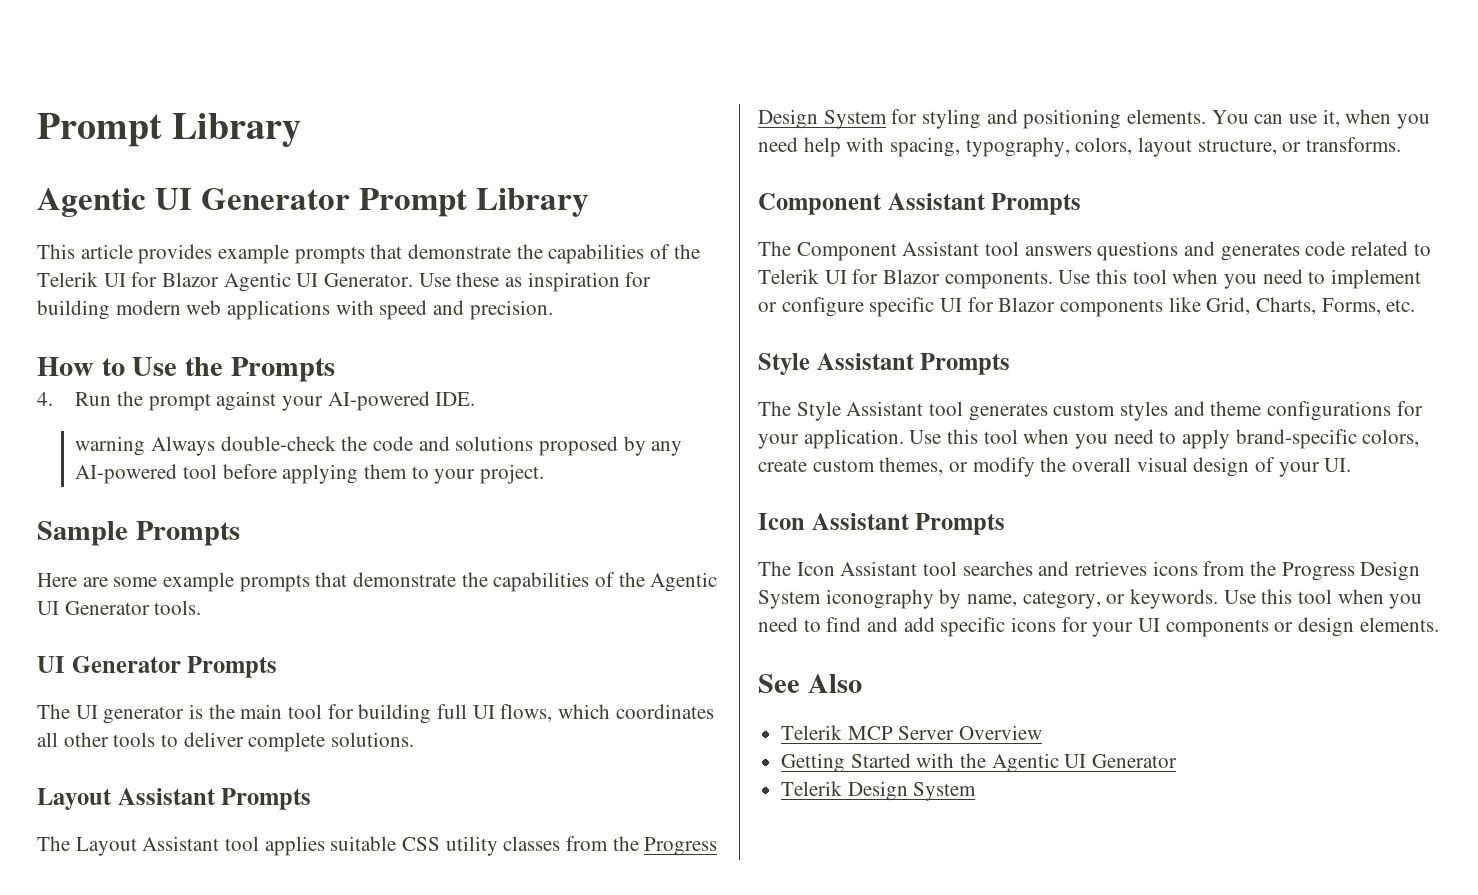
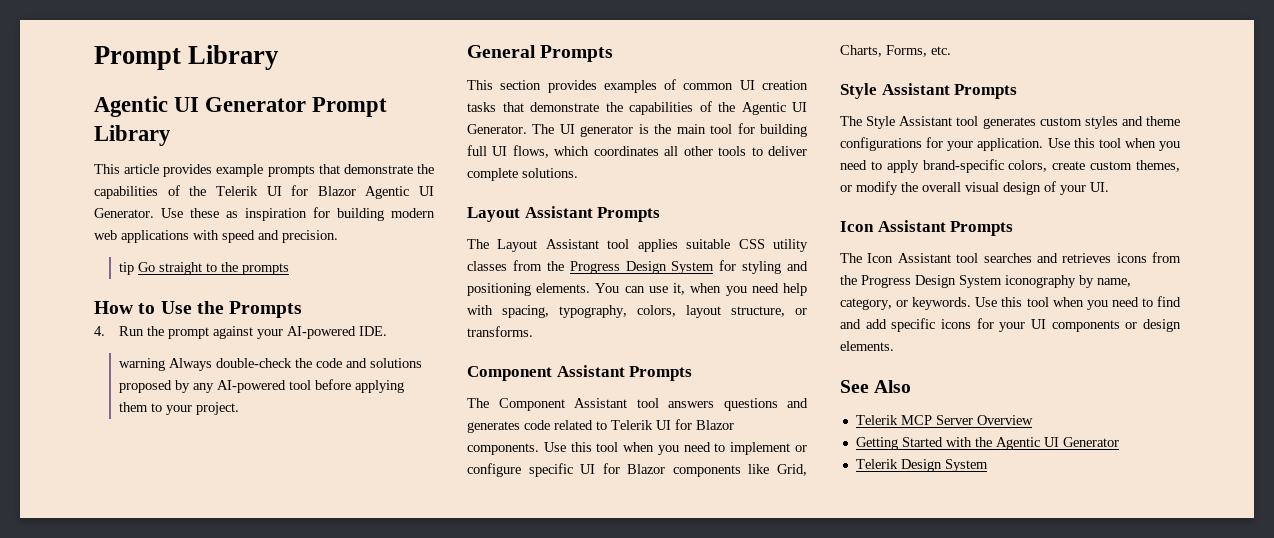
(553, 310) none -> [119,262,290,275] // tip Go straight to the prompts
[37,521,240,546] [37,572,310,592] Sample Prompts // Here are some example prompts -> [467,45,614,62] [467,79,808,93] [467,102,496,112] General Prompts // This section provides examples of common UI creation tasks
[64,600,202,615] [37,656,278,678] Generator tools. // UI Generator Prompts // -> [467,124,527,134] Generator.

